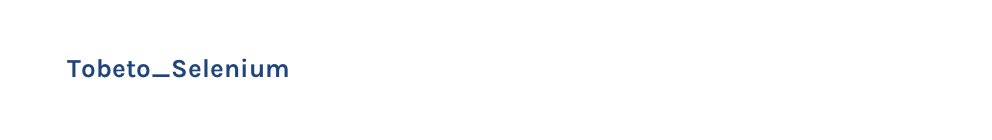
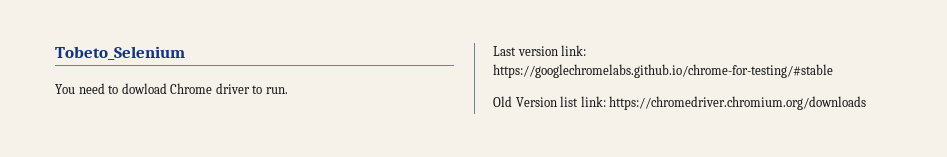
(290, 68) none -> [55,83,288,94] [493,45,587,56] [493,64,833,78] [493,96,867,110] // You need to dowload Chrome driver to run. // Last version link: https://googlechromelabs.github.io/chrome-for-testing/#stable // Old Version list link: https://chromedriver.chromium.org/downloads

